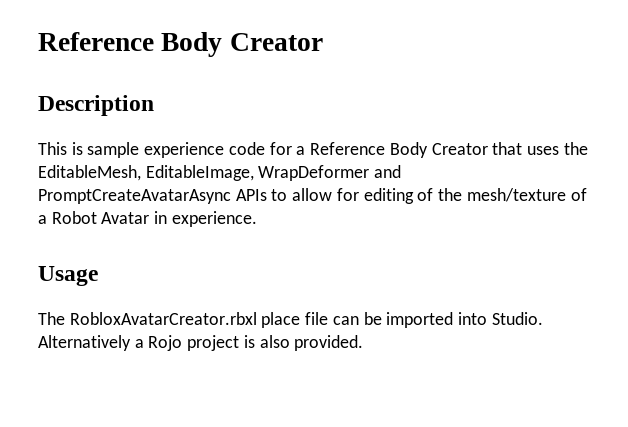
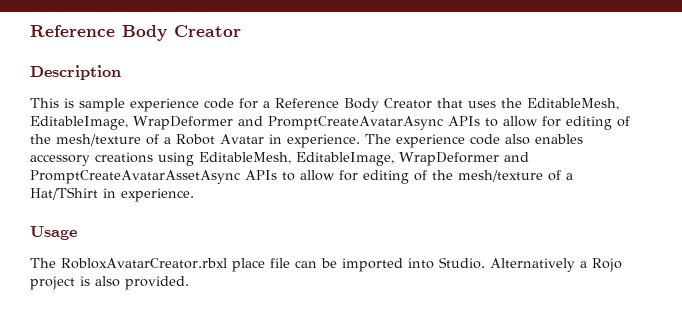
(257, 219) none -> [364,134,583,148] [30,152,529,166] [30,170,573,184] [30,187,194,202] The experience code also enables accessory creations using EditableMesh, EditableImage, WrapDeformer and PromptCreateAvatarAssetAsync APIs to allow for editing of the mesh/texture of a Hat/TShirt in experience.

